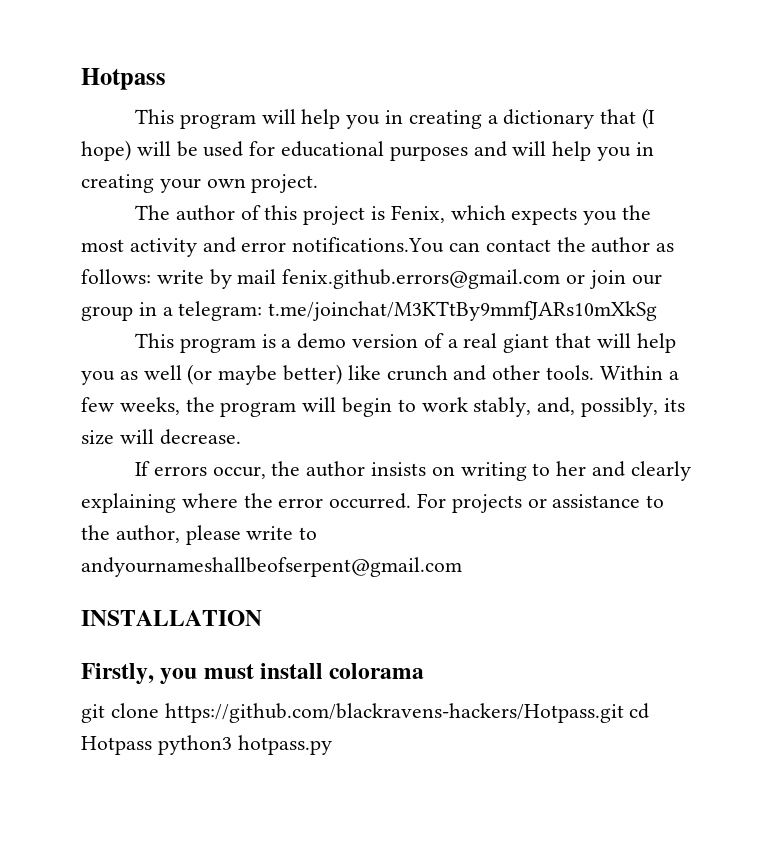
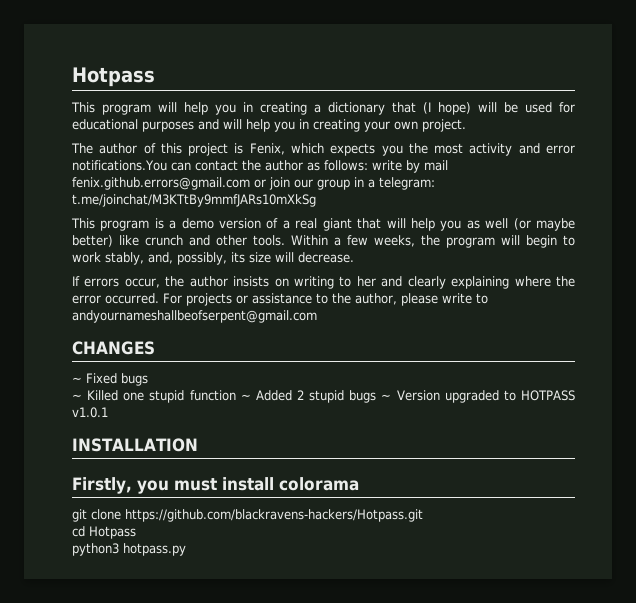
(462, 567) none -> [72,341,155,355] [72,373,148,386] [72,390,576,403] [72,407,108,418] // CHANGES // ~ Fixed bugs // ~ Killed one stupid function ~ Added 2 stupid bugs ~ Version upgraded to HOTPASS v1.0.1
(624, 713) none -> (423, 515) //
(152, 745) none -> (136, 532) //

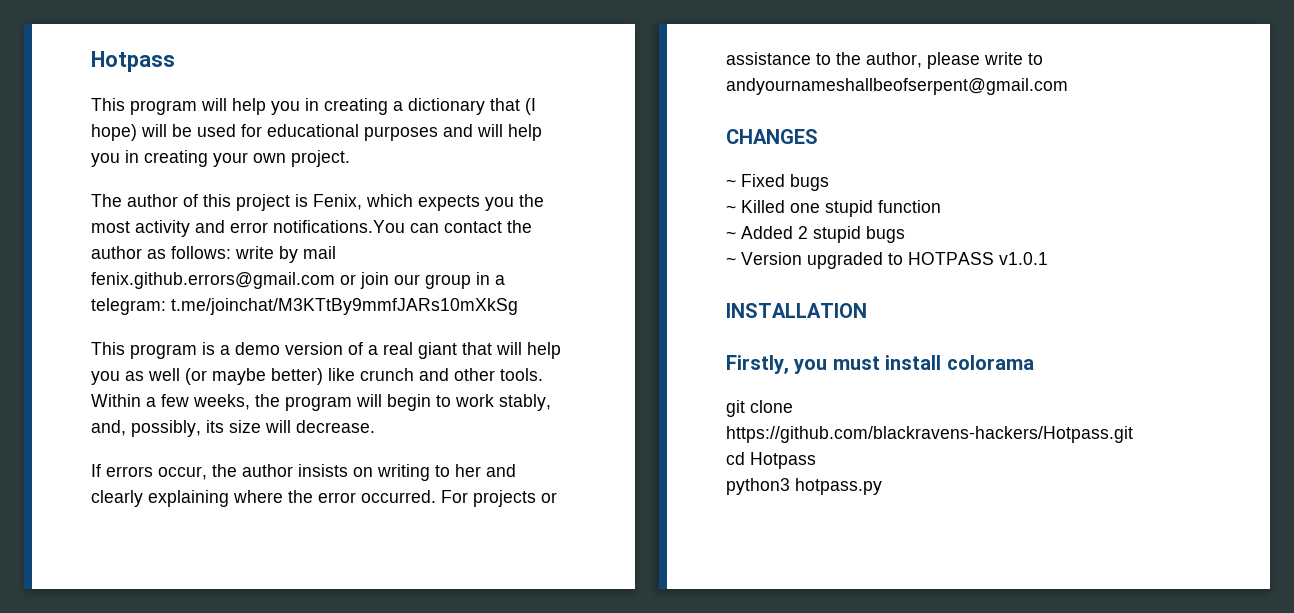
(236, 395) none -> (941, 206) //
(377, 396) none -> (905, 234) //

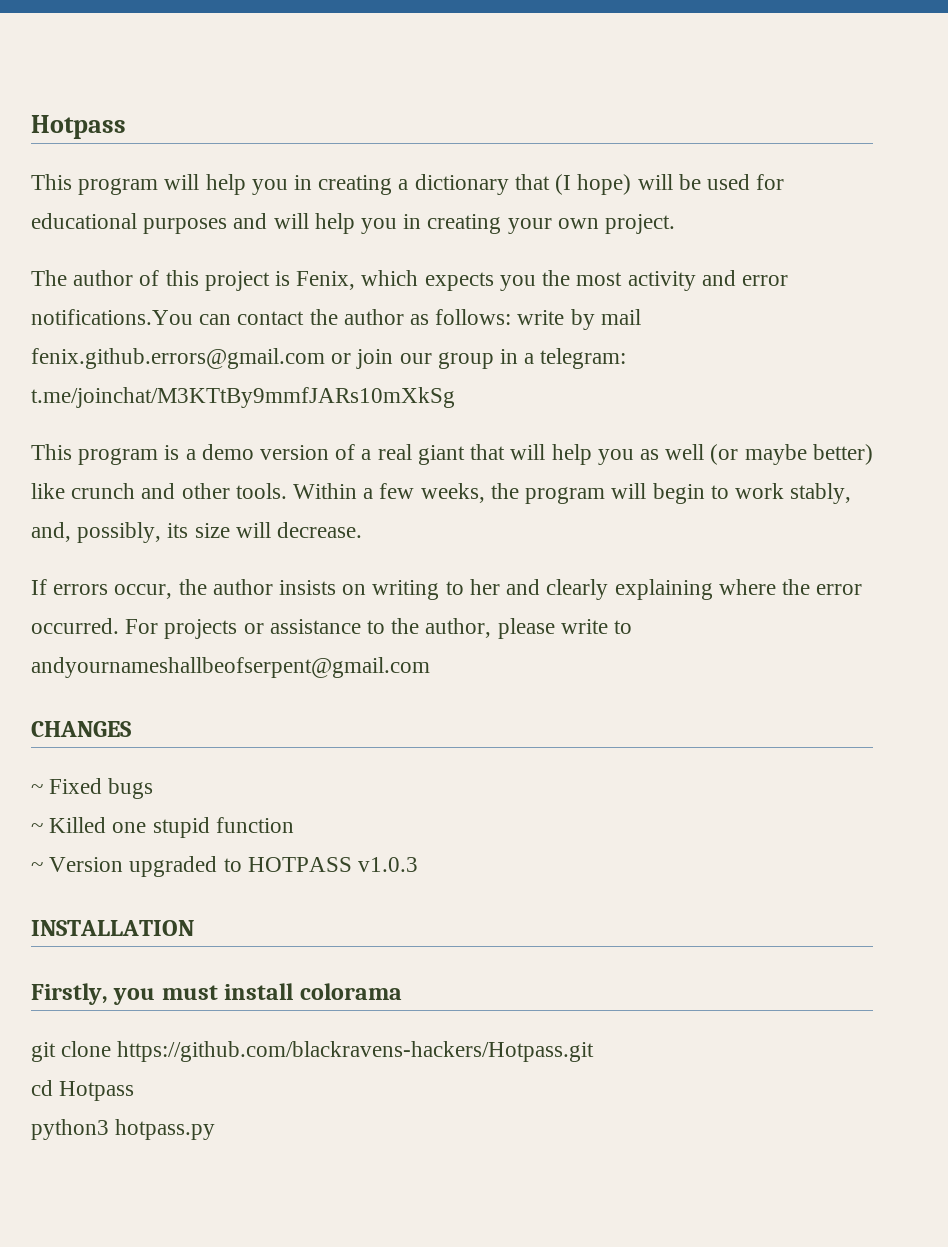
[726,226,905,243] // ~ Added 2 stupid bugs -> (294, 825) none
[999,252,1048,265] v1.0.1 -> [358,857,419,872] v1.0.3

